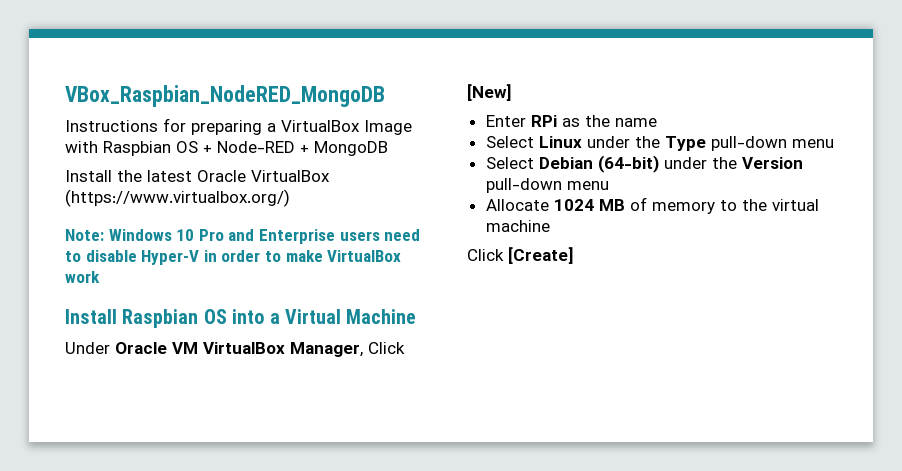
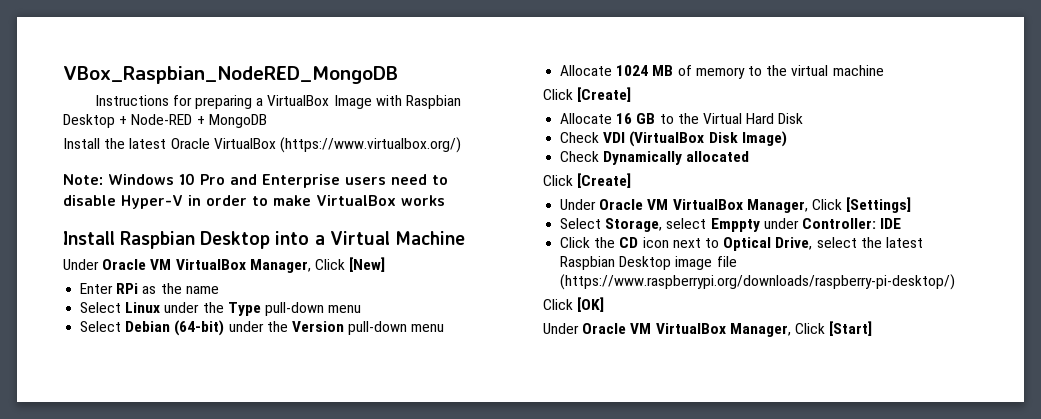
[176,141,198,153] OS -> [63,114,115,128] Desktop
[65,271,100,283] work -> [401,195,445,206] works
[203,309,227,324] OS -> [200,231,271,249] Desktop
(574, 255) none -> [560,113,804,124] [560,131,787,147] [560,151,750,165] [543,173,632,188] [560,197,912,213] [560,218,902,232] [560,237,923,251] [560,256,737,270] [560,274,956,290] [543,297,605,312] [543,321,873,337] // Allocate 16 GB to the Virtual Hard Disk // Check VDI (VirtualBox Disk Image) // Check Dynamically allocated // Click [Create] // Under Oracle VM VirtualBox Manager, Click [Settings] // Select Storage, select Emppty under Controller: IDE // Click the CD icon next to Optical Drive, select the latest Raspbian Desktop image file (https://www.raspberrypi.org/downloads/raspberry-pi-desktop/) // Click [OK] // Under Oracle VM VirtualBox Manager, Click [Start]

